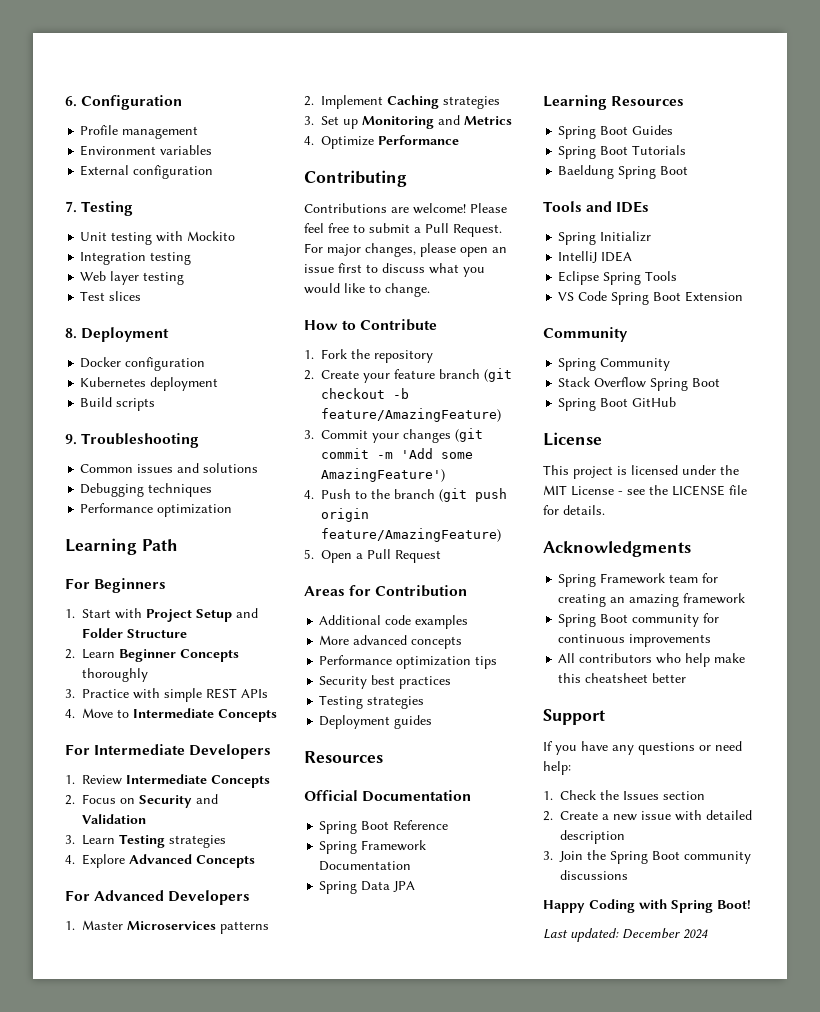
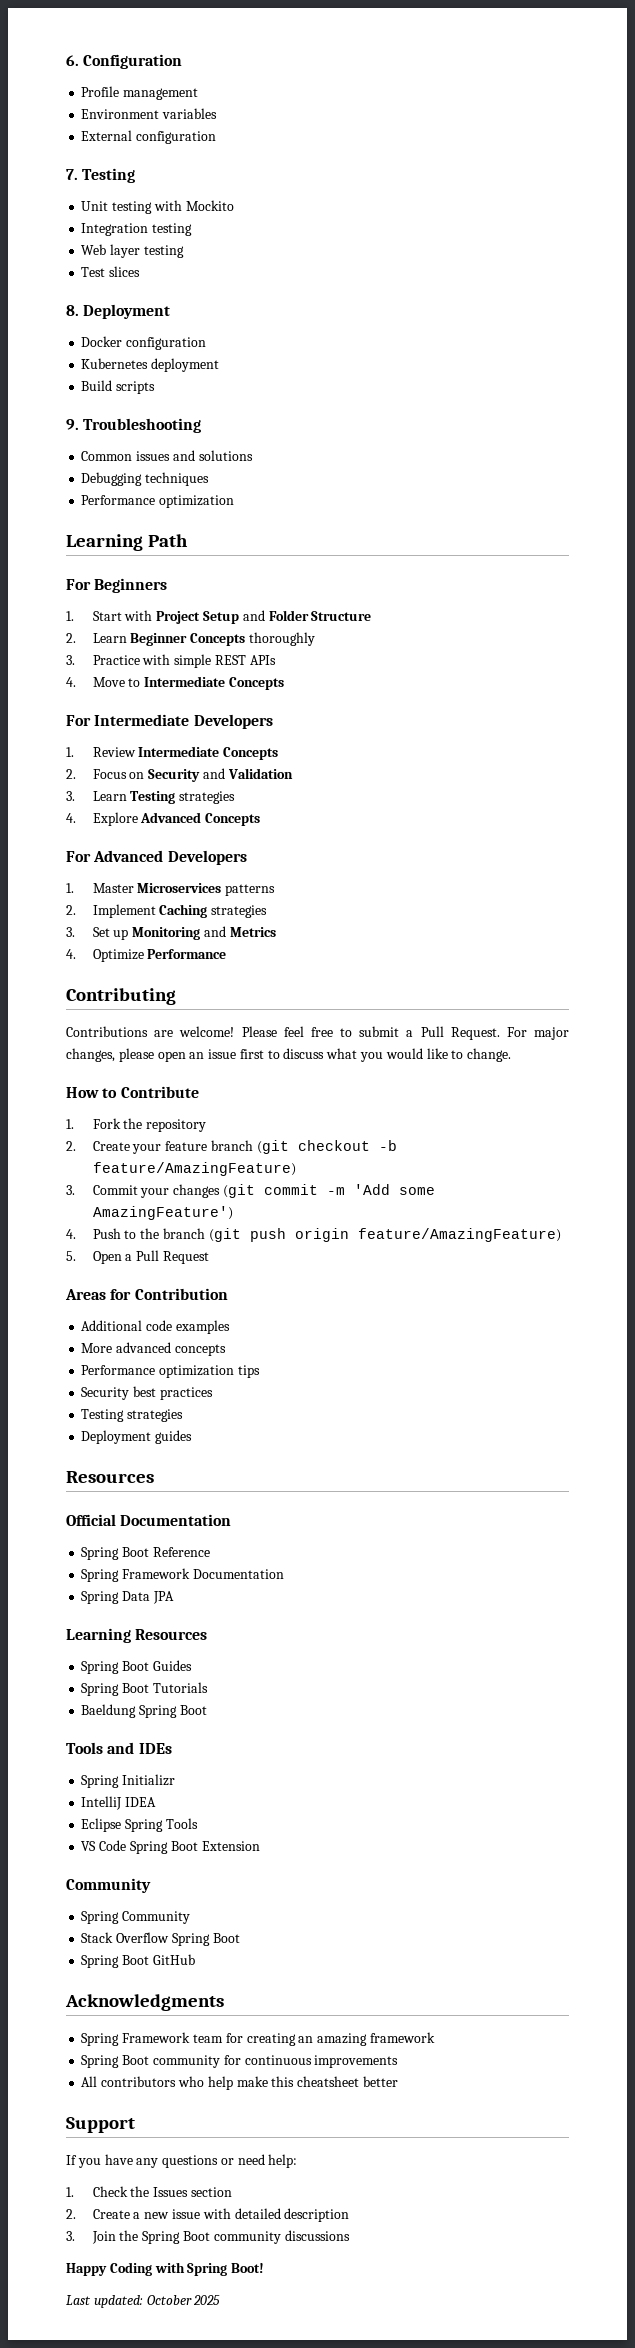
[543,432,602,446] [543,465,739,479] [543,485,747,496] [543,505,605,515] // License // This project is licensed under the MIT License - see the LICENSE file for details. -> (195, 1959) none
[622,928,708,939] December 2024 -> [146,2295,221,2305] October 2025

